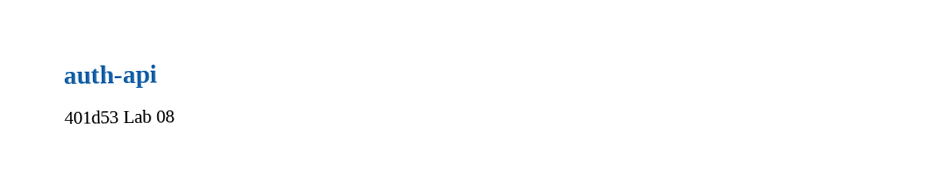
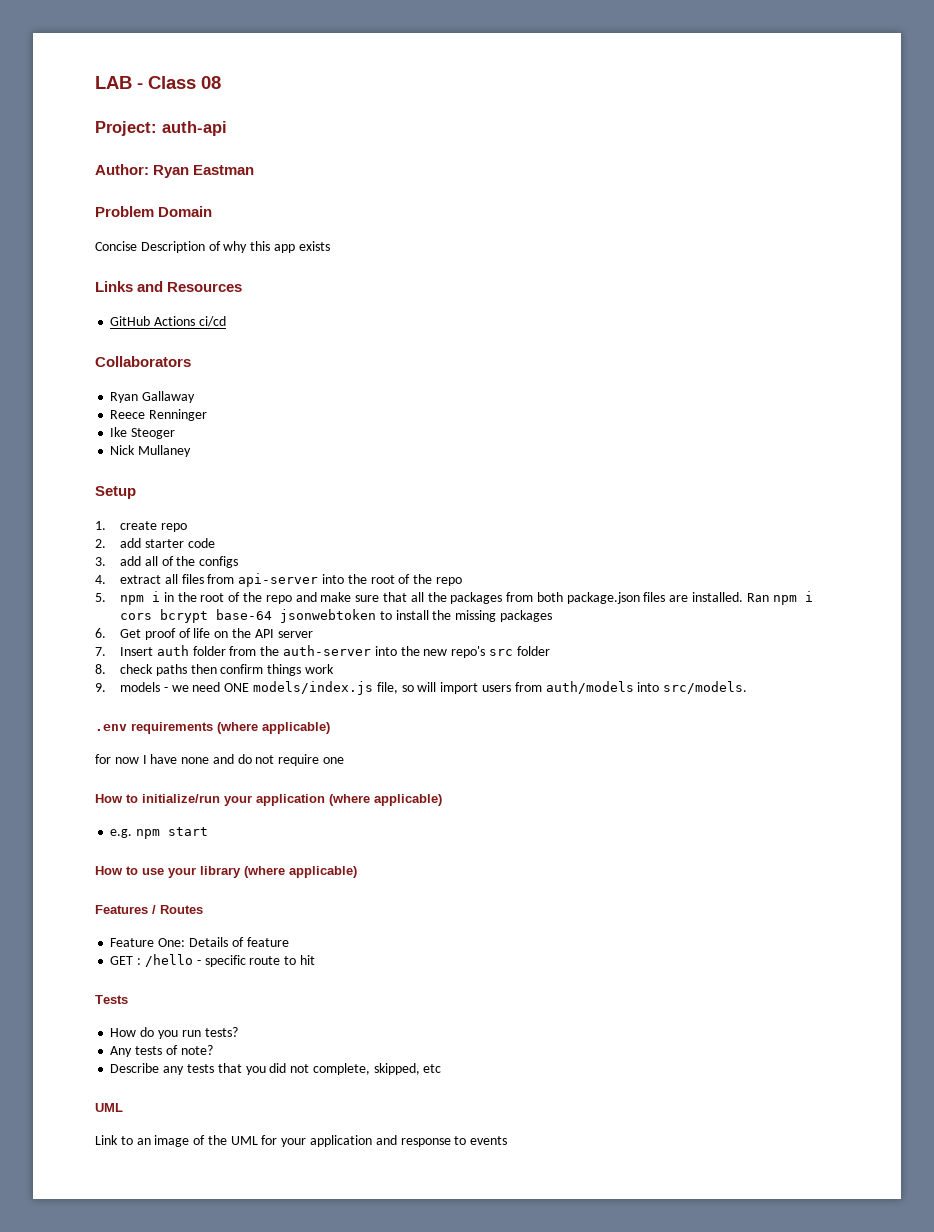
[63,64,157,89] [64,109,175,124] auth-api // 401d53 Lab 08 -> [95,76,221,89] [95,121,227,136] [95,164,255,178] [95,206,213,217] [95,241,330,253] [95,281,243,292] [110,316,226,327] [95,356,191,367] [110,391,196,403] [110,409,208,421] [110,427,176,439] [110,445,192,457] [95,486,136,499] [95,521,187,532] [95,538,215,548] [95,556,239,568] [95,573,462,587] [95,591,813,605] [120,609,553,623] [95,628,313,640] [95,645,550,658] [95,664,335,676] [95,681,748,695] [95,722,330,734] [95,754,345,766] [95,794,442,806] [110,827,209,839] [95,866,357,878] [95,905,203,914] [110,937,289,947] [110,954,315,967] [95,995,128,1004] [110,1027,238,1039] [110,1045,213,1057] [110,1063,442,1075] [95,1103,123,1112] [95,1135,508,1147] LAB - Class 08 // Project: auth-api // Author: Ryan Eastman // Problem Domain // Concise Description of why this app exists // Links and Resources // GitHub Actions ci/cd // Collaborators // Ryan Gallaway // Reece Renninger // Ike Steoger // Nick Mullaney // Setup // 1. create repo // 2. add starter code // 3. add all of the configs // 4. extract all files from api-server into the root of the repo // 5. npm i in the root of the repo and make sure that all the packages from both package.json files are installed. Ran npm i cors bcrypt base-64 jsonwebtoken to install the missing packages // 6. Get proof of life on the API server // 7. Insert auth folder from the auth-server into the new repo's src folder // 8. check paths then confirm things work // 9. models - we need ONE models/index.js file, so will import users from auth/models into src/models. // .env requirements (where applicable) // for now I have none and do not require one // How to initialize/run your application (where applicable) // e.g. npm start // How to use your library (where applicable) // Features / Routes // Feature One: Details of feature // GET : /hello - specific route to hit // Tests // How do you run tests? // Any tests of note? // Describe any tests that you did not complete, skipped, etc // UML // Link to an image of the UML for your application and response to events

